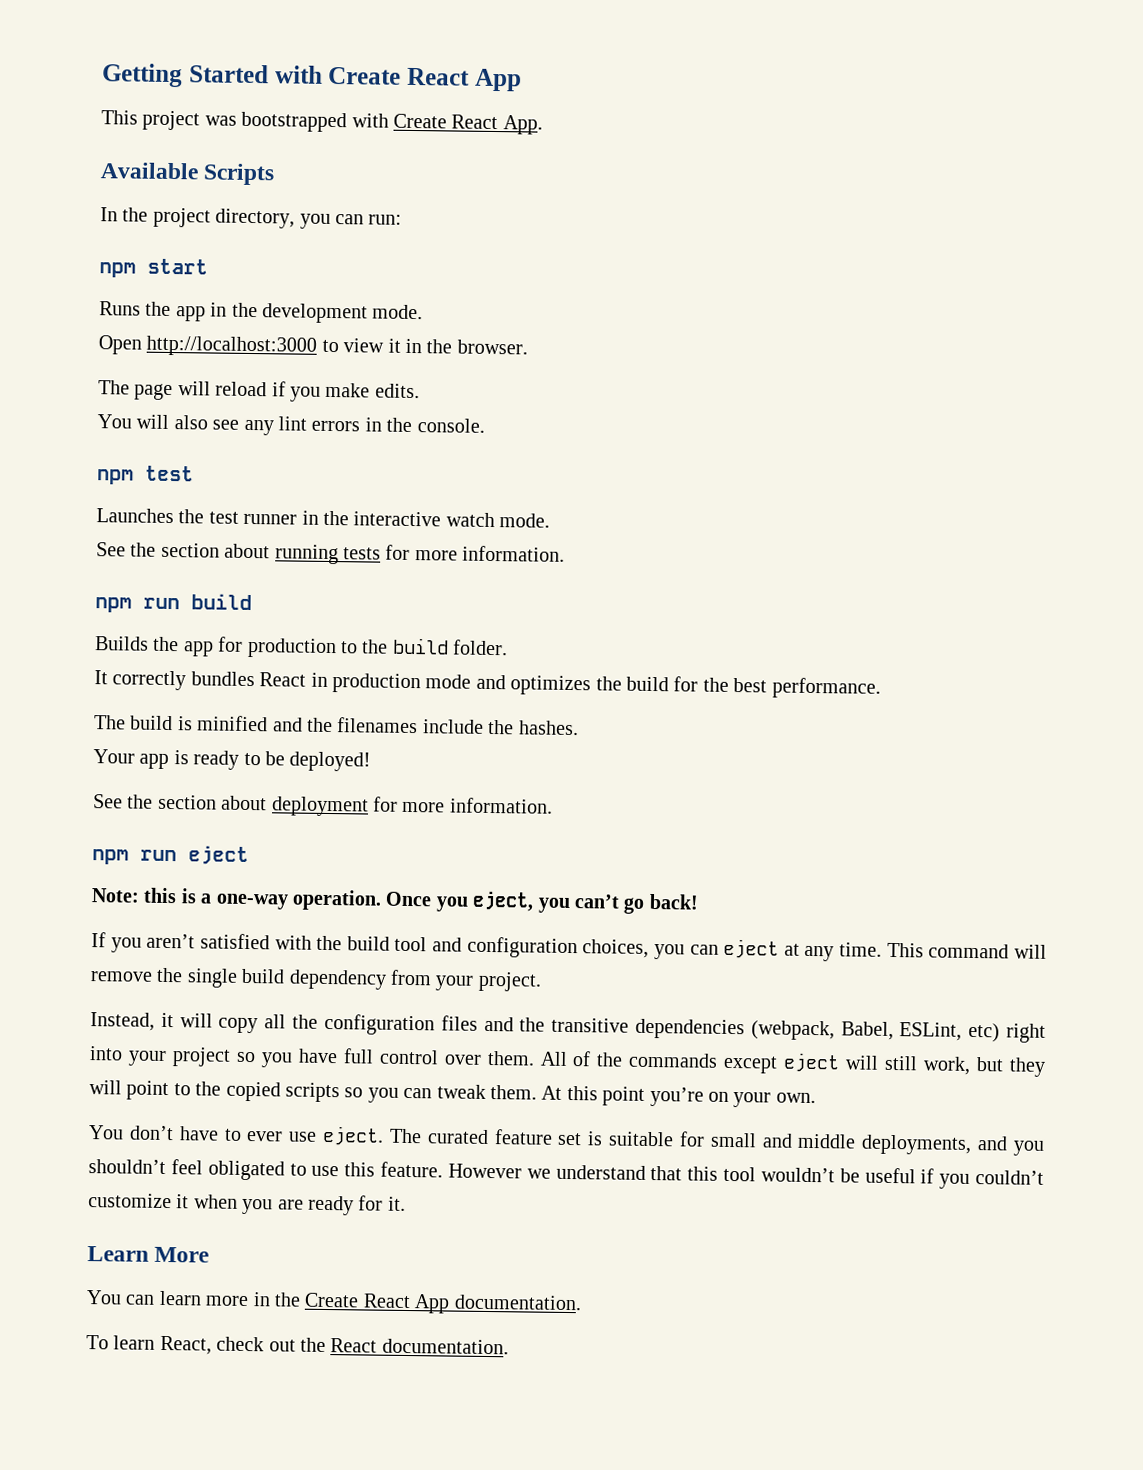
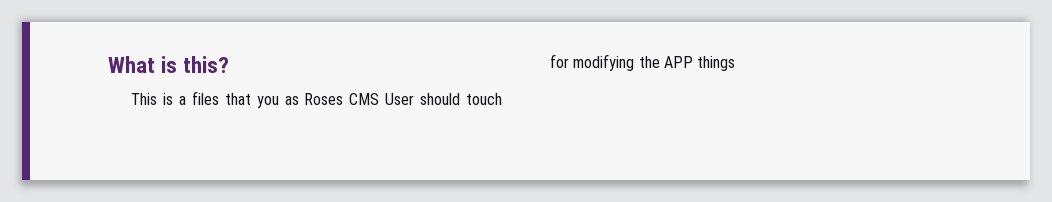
[102,63,522,92] [101,110,543,135] [100,162,276,186] [100,207,403,229] [99,258,208,278] [99,301,424,324] [98,335,528,357] [98,380,420,402] [97,414,485,436] [97,465,194,485] [96,508,551,528] [96,542,566,565] [95,593,252,613] [95,636,509,659] [94,670,881,699] [94,715,579,736] [93,749,372,772] [93,794,553,817] [92,845,249,866] [91,887,699,914] [91,932,1048,962] [90,967,542,992] [90,1012,1046,1043] [89,1046,1047,1077] [89,1080,816,1108] [88,1125,1046,1156] [88,1159,1045,1189] [88,1193,406,1216] [87,1246,210,1263] [86,1290,582,1314] [86,1335,509,1355] Getting Started with Create React App // This project was bootstrapped with Create React App. // Available Scripts // In the project directory, you can run: // npm start // Runs the app in the development mode. // Open http://localhost:3000 to view it in the browser. // The page will reload if you make edits. // You will also see any lint errors in the console. // npm test // Launches the test runner in the interactive watch mode. // See the section about running tests for more information. // npm run build // Builds the app for production to the build folder. // It correctly bundles React in production mode and optimizes the build for the best performance. // The build is minified and the filenames include the hashes. // Your app is ready to be deployed! // See the section about deployment for more information. // npm run eject // Note: this is a one-way operation. Once you eject, you can’t go back! // If you aren’t satisfied with the build tool and configuration choices, you can eject at any time. This command will remove the single build dependency from your project. // Instead, it will copy all the configuration files and the transitive dependencies (webpack, Babel, ESLint, etc) right into your project so you have full control over them. All of the commands except eject will still work, but they will point to the copied scripts so you can tweak them. At this point you’re on your own. // You don’t have to ever use eject. The curated feature set is suitable for small and middle deployments, and you shouldn’t feel obligated to use this feature. However we understand that this tool wouldn’t be useful if you couldn’t customize it when you are ready for it. // Learn More // You can learn more in the Create React App documentation. // To learn React, check out the React documentation. -> [108,56,230,73] [131,91,503,108] [550,54,736,71] What is this? // This is a files that you as Roses CMS User should touch for modifying the APP things

